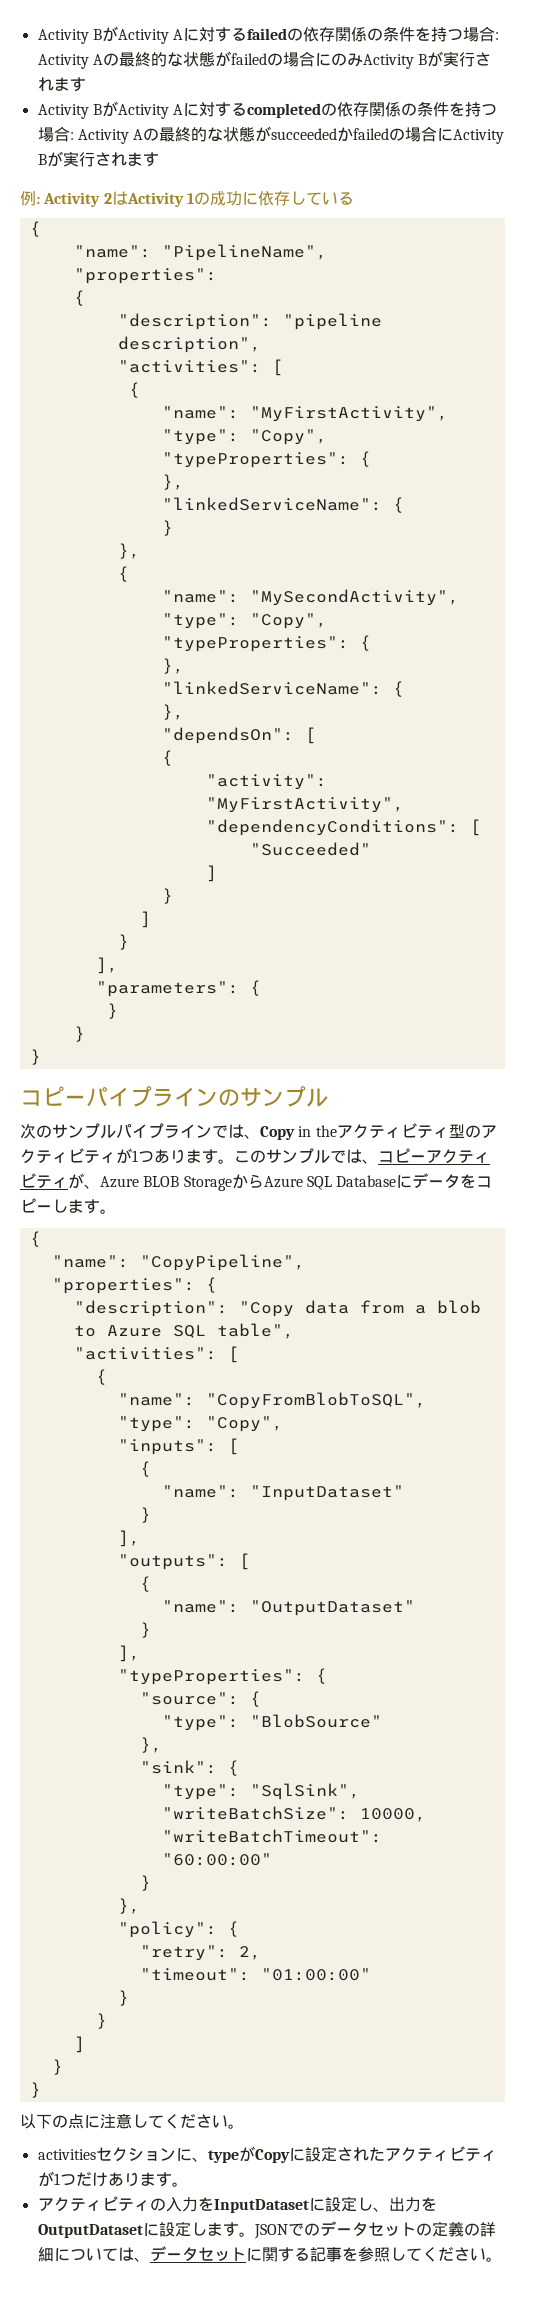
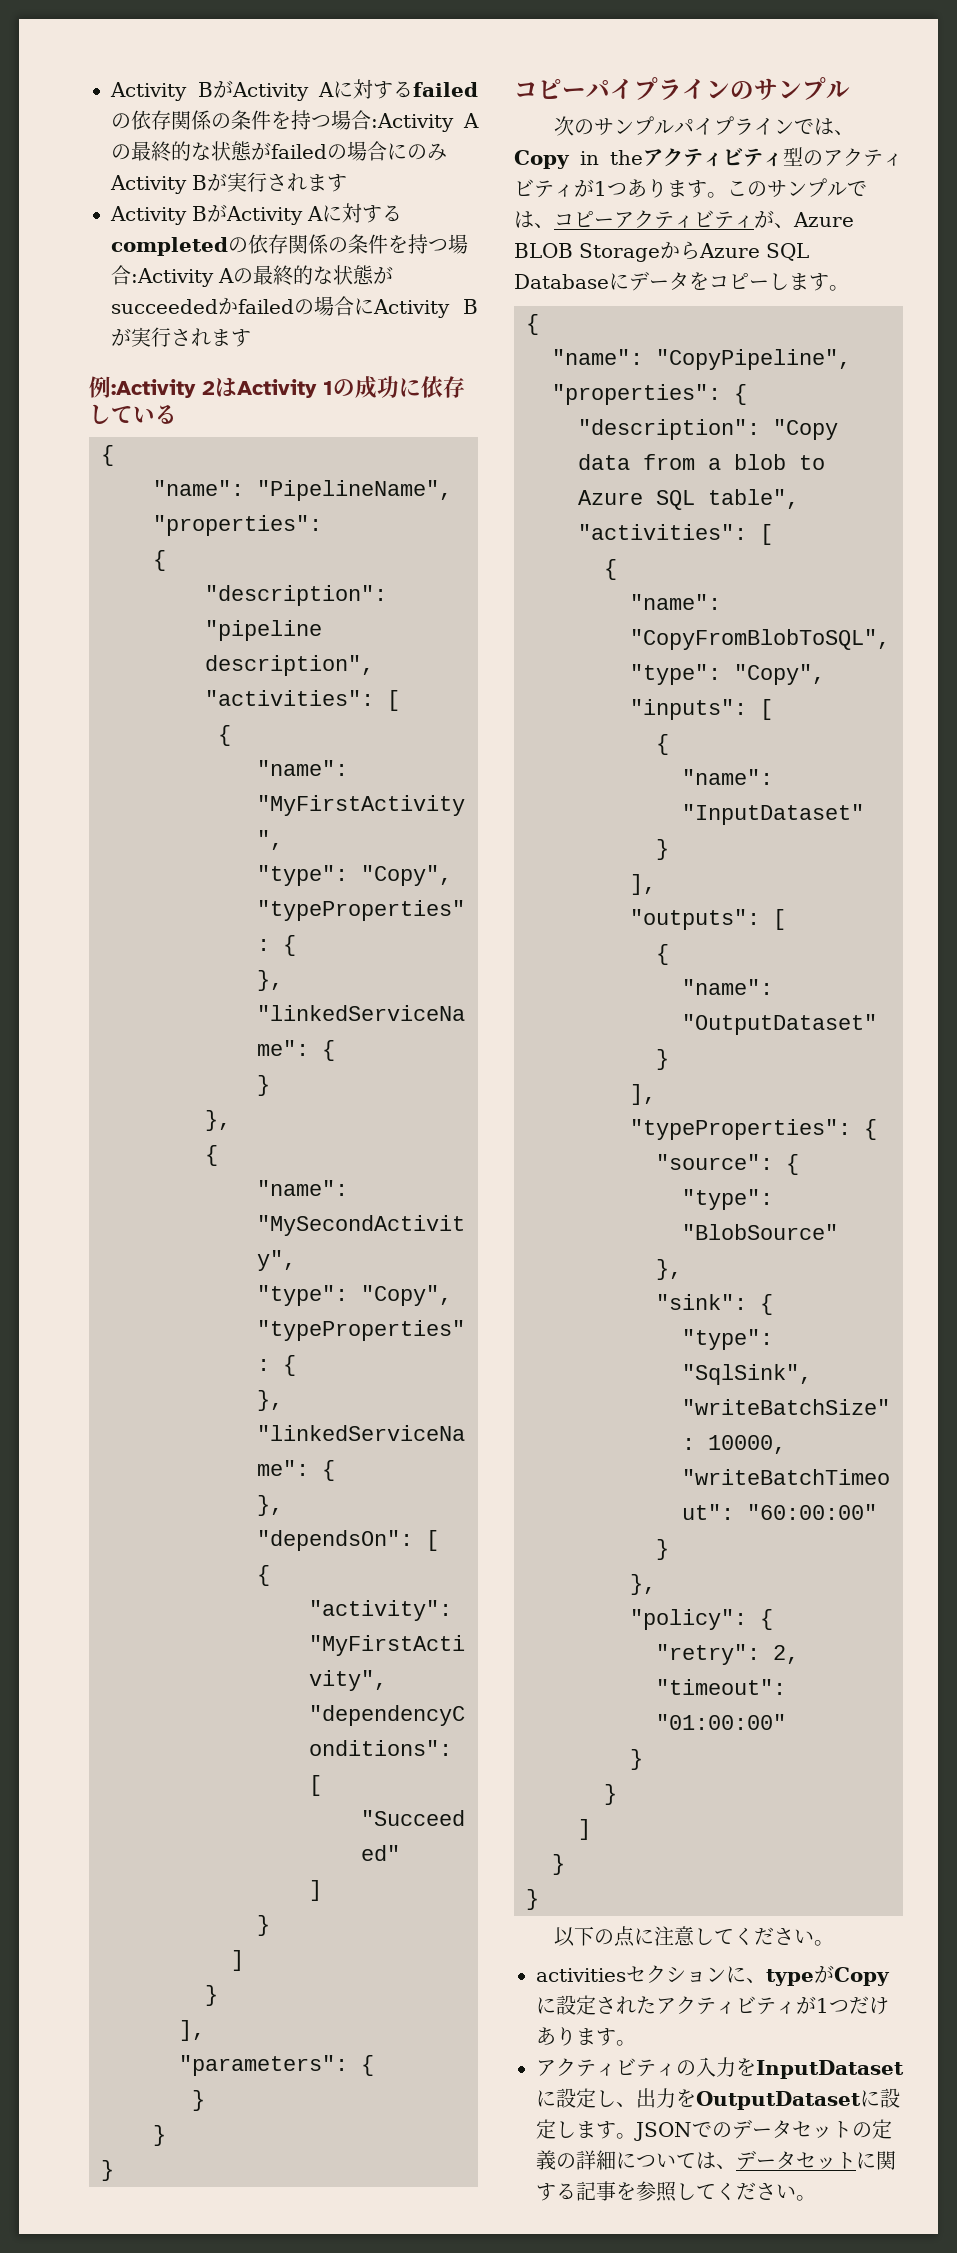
[495,32,500,40] [37,54,89,69] : Activity -> [371,113,454,132] :Activity
[69,129,129,144] : Activity -> [131,268,214,287] :Activity
[36,192,101,207] : Activity -> [111,379,196,398] :Activity

